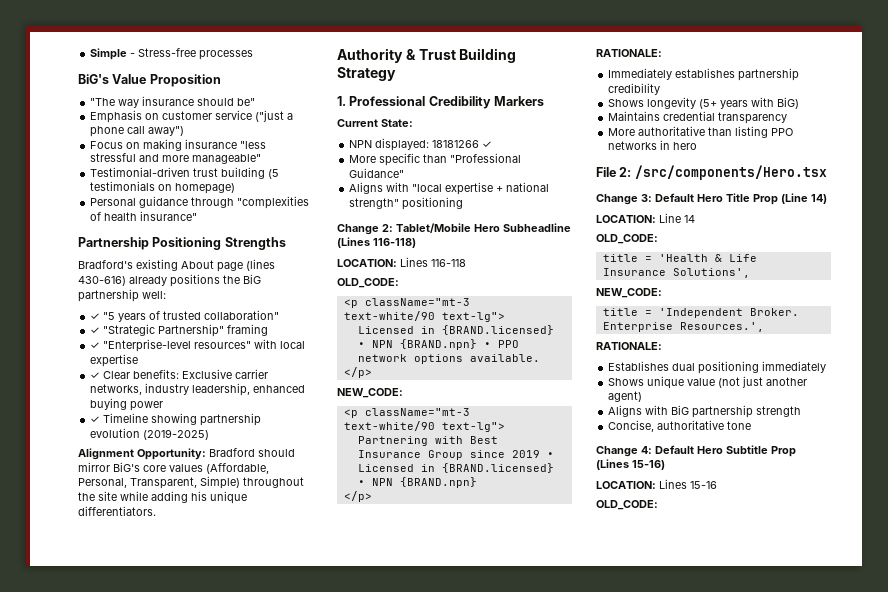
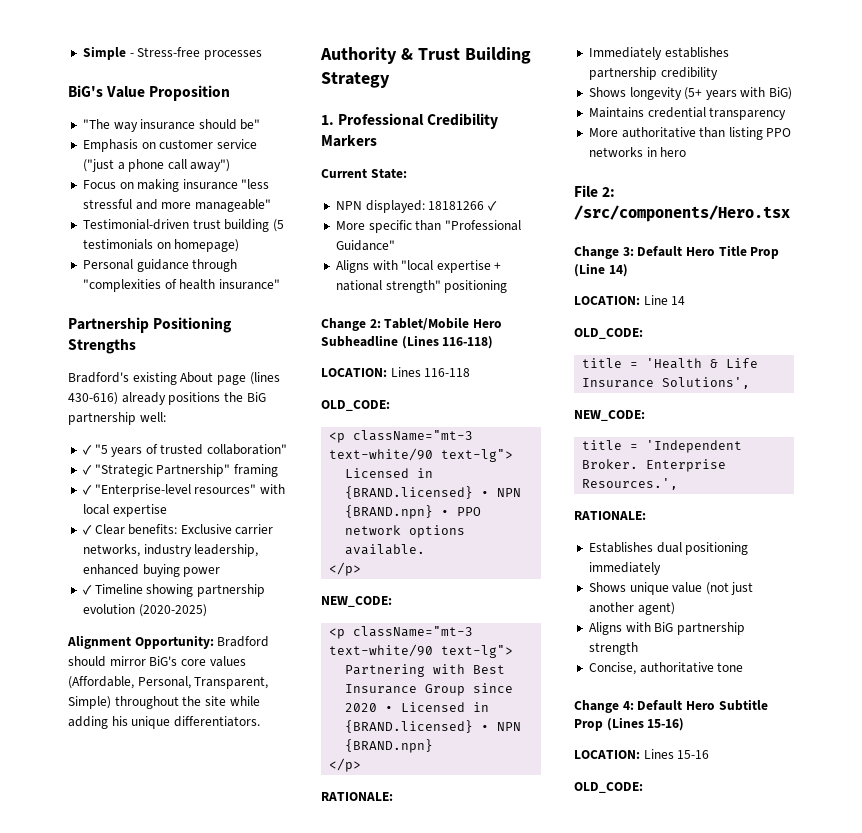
[143,429,210,440] (2019-2025) -> [138,604,207,617] (2020-2025)
[511,450,540,458] 2019 -> [345,703,378,712] 2020

